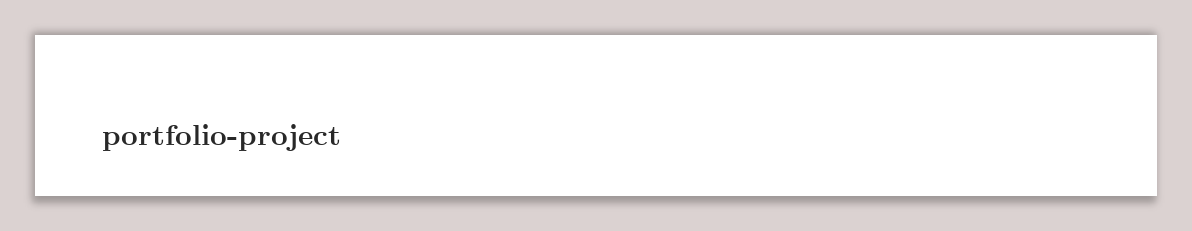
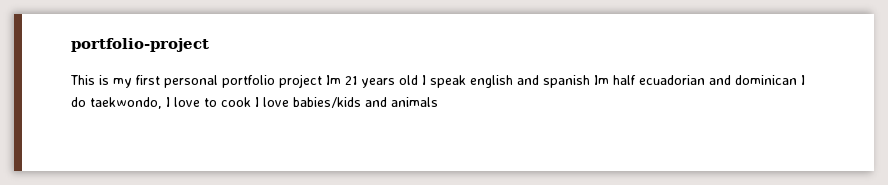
(341, 137) none -> [70,74,805,88] [71,97,438,109] // This is my first personal portfolio project Im 21 years old I speak english and spanish Im half ecuadorian and dominican I do taekwondo, I love to cook I love babies/kids and animals

